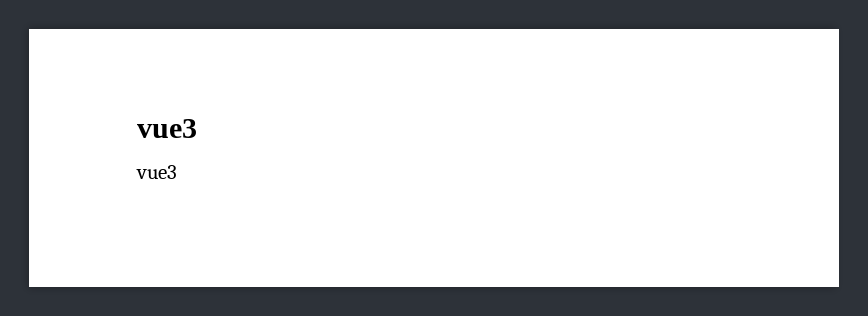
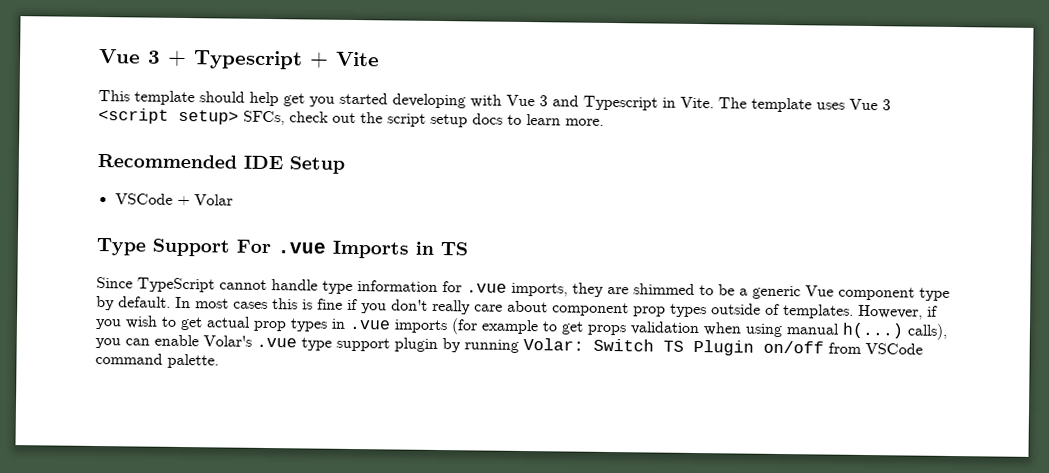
[137,119,197,138] [136,165,177,179] vue3 // vue3 -> [98,49,380,70] [98,90,891,113] [98,108,604,128] [97,154,345,174] [114,193,233,206] [96,238,468,259] [96,276,950,301] [96,295,938,320] [95,315,948,340] [95,334,923,356] [95,352,219,369] Vue 3 + Typescript + Vite // This template should help get you started developing with Vue 3 and Typescript in Vite. The template uses Vue 3 <script setup> SFCs, check out the script setup docs to learn more. // Recommended IDE Setup // VSCode + Volar // Type Support For .vue Imports in TS // Since TypeScript cannot handle type information for .vue imports, they are shimmed to be a generic Vue component type by default. In most cases this is fine if you don't really care about component prop types outside of templates. However, if you wish to get actual prop types in .vue imports (for example to get props validation when using manual h(...) calls), you can enable Volar's .vue type support plugin by running Volar: Switch TS Plugin on/off from VSCode command palette.

